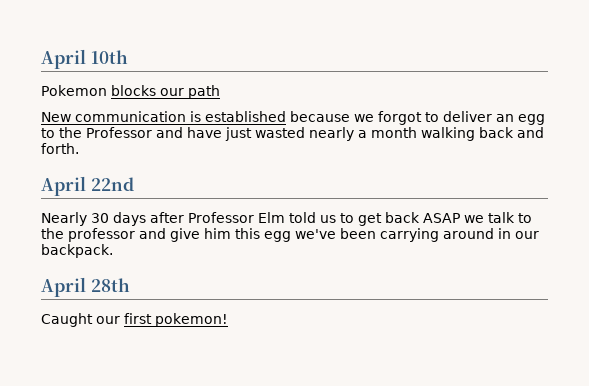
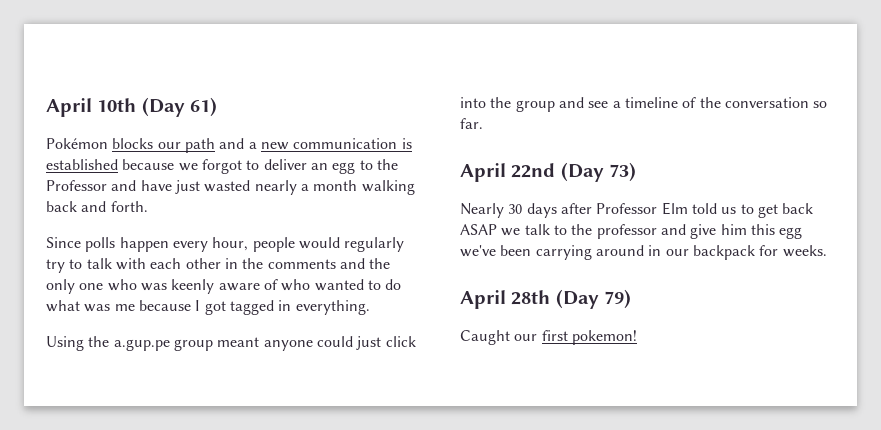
[41,85,107,96] // Pokemon -> [141,97,218,117] [46,138,108,149] (Day 61) // Pokémon
[41,112,71,122] // New -> [219,138,289,150] and a new
(79, 148) none -> [46,237,405,252] [46,258,391,273] [46,279,402,294] [46,300,370,315] [46,336,416,351] [460,97,828,112] [460,118,483,129] // Since polls happen every hour, people would regularly try to talk with each other in the comments and the only one who was keenly aware of who wanted to do what was me because I got tagged in everything. // Using the a.gup.pe group meant anyone could just click into the group and see a timeline of the conversation so far.
(134, 184) none -> [560,162,637,182] (Day 73)
[41,244,113,258] backpack. -> [692,245,827,260] backpack for weeks.
(130, 285) none -> [555,289,632,309] (Day 79)

